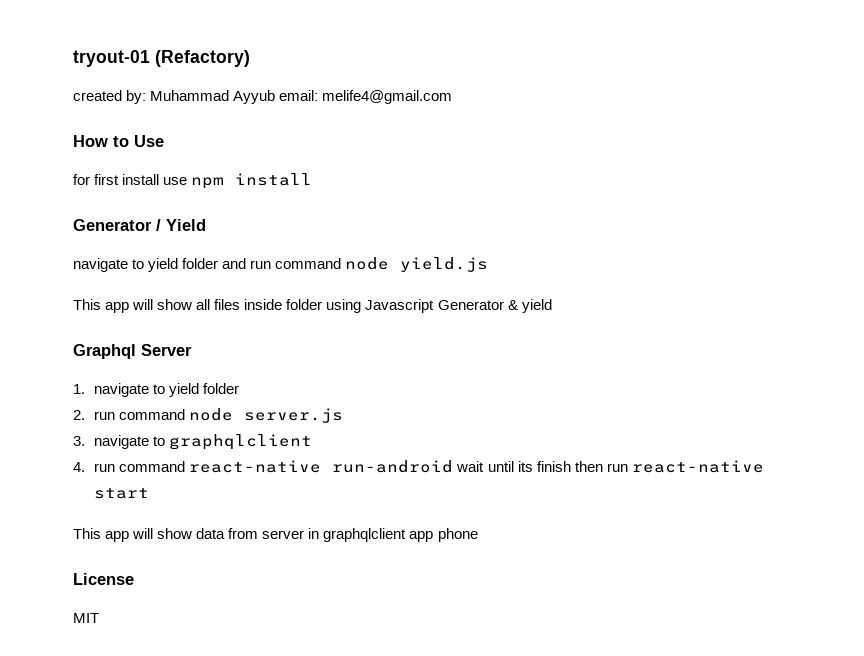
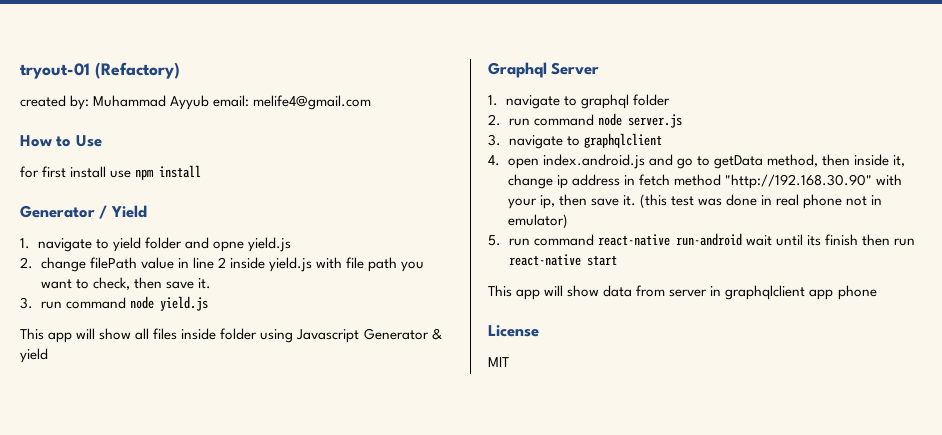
(206, 225) none -> [20,238,30,249] 1.
(247, 263) none -> [212,237,291,252] [20,257,425,272] [40,277,211,290] [20,297,33,309] opne yield.js // 2. change filePath value in line 2 inside yield.js with file path you want to check, then save it. // 3.
[169,383,200,397] yield -> [580,94,629,109] graphql
(85, 467) none -> [507,154,905,169] [507,174,902,189] [507,194,883,209] [507,214,568,229] [488,235,501,246] open index.android.js and go to getData method, then inside it, change ip address in fetch method "http://192.168.30.90" with your ip, then save it. (this test was done in real phone not in emulator) // 5.

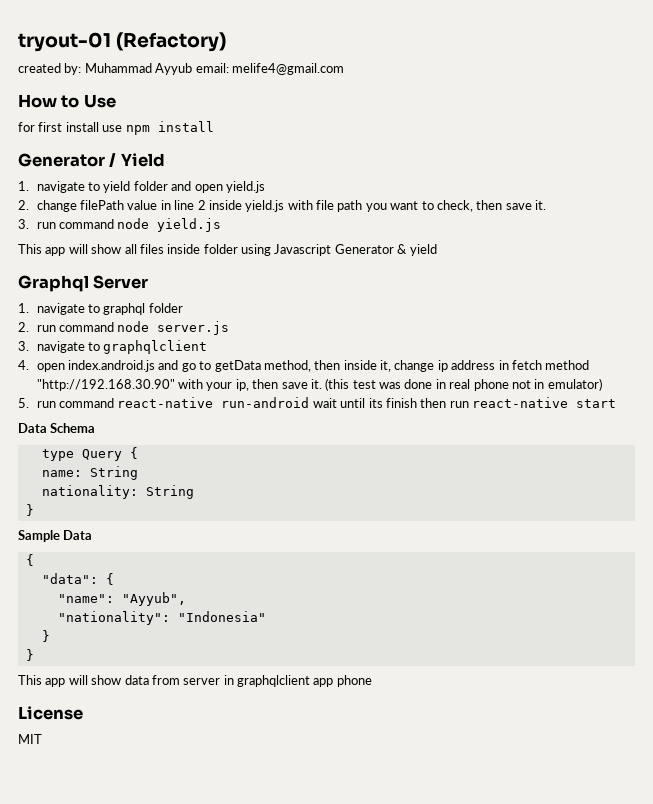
[212,241,244,252] opne -> [194,184,223,193] open
(617, 260) none -> [18,423,96,433] [41,447,138,461] [41,466,138,480] [41,485,194,499] [25,504,34,516] [18,530,93,542] [25,554,34,566] [41,573,114,585] [57,592,186,606] [57,611,266,625] [41,630,50,642] [25,649,34,661] // Data Schema // type Query { // name: String // nationality: String // } // Sample Data // { // "data": { // "name": "Ayyub", // "nationality": "Indonesia" // } // }

